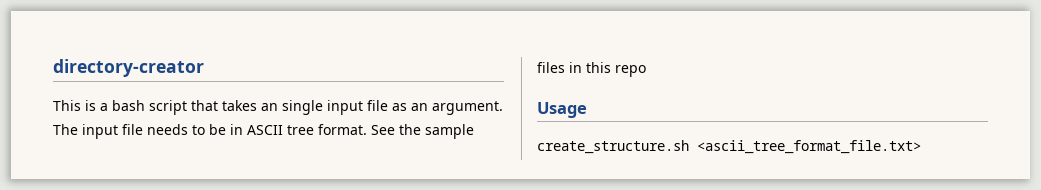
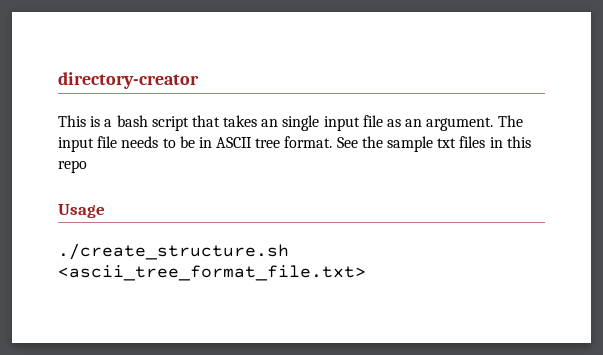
(474, 131) none -> [437,138,457,148] txt
[537,140,689,154] create_structure.sh -> [58,243,289,260] ./create_structure.sh

